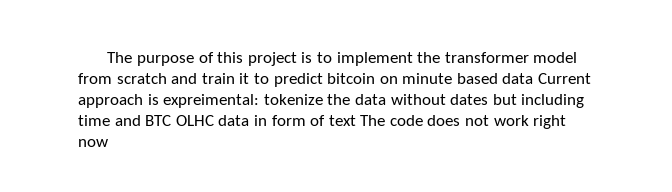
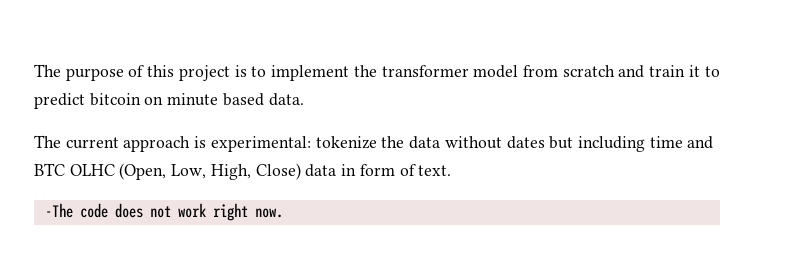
[502,73,592,84] data Current -> [268,93,304,106] [34,135,119,149] data. // The current
[163,94,260,108] expreimental: -> [210,136,311,152] experimental:
(214, 120) none -> [119,163,301,180] (Open, Low, High, Close)
[328,115,386,126] text The -> [418,165,452,176] [44,203,73,218] text. // -The
[78,139,108,147] now -> [254,208,283,218] now.

